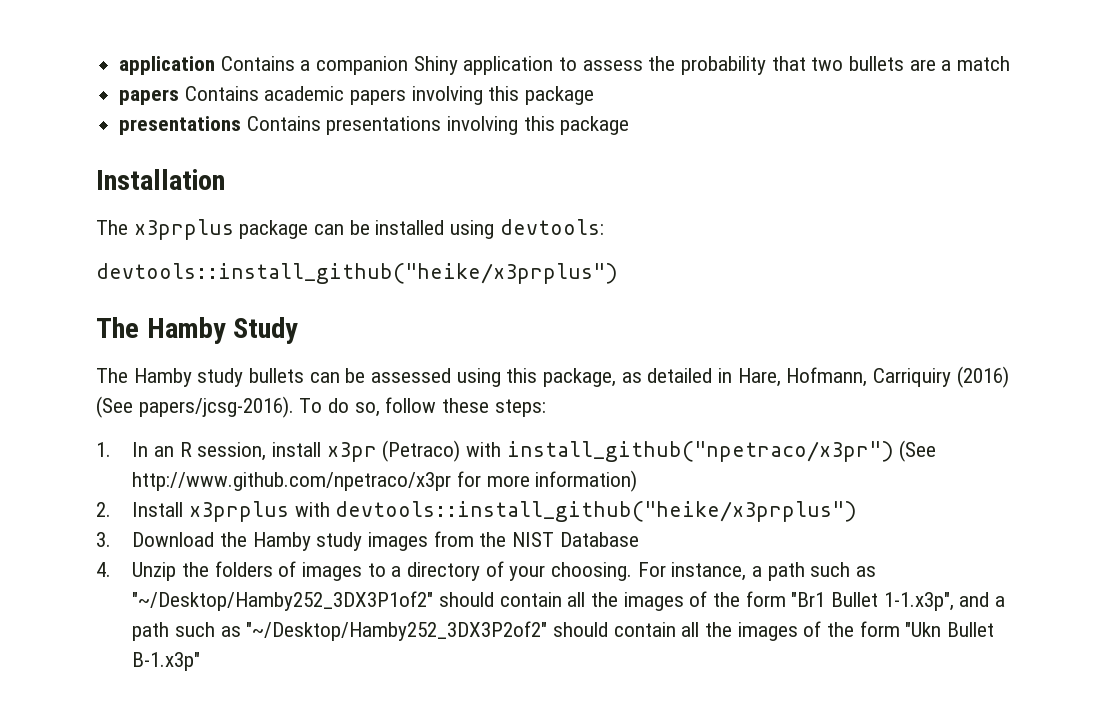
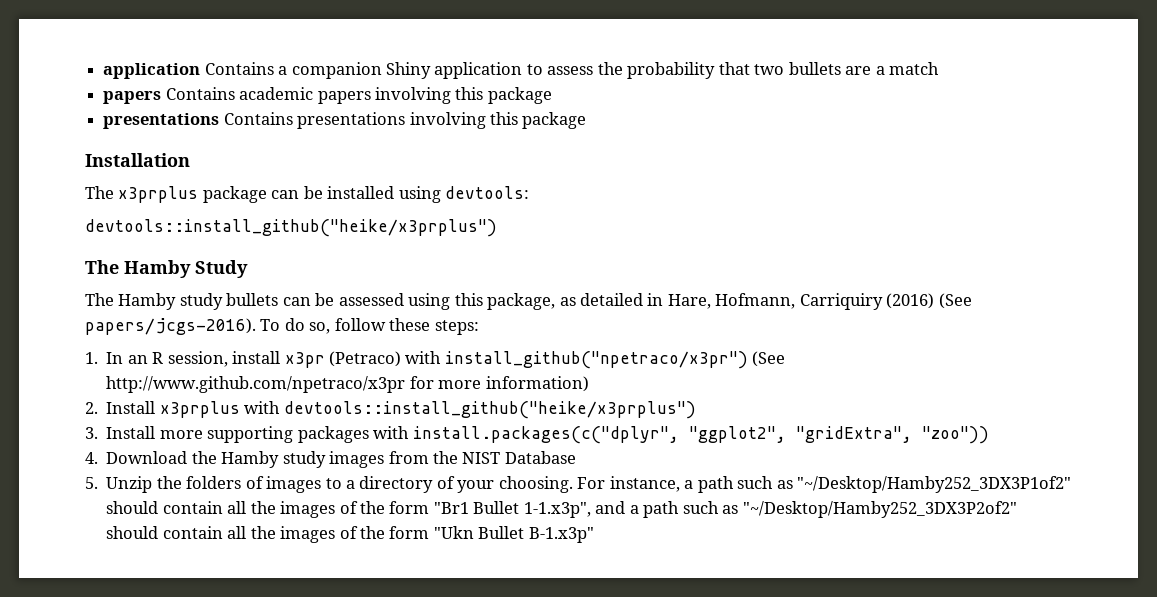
[138,396,294,418] papers/jcsg-2016). -> [85,318,256,335] papers/jcgs-2016).
(111, 539) none -> [106,426,989,444] [85,452,98,464] Install more supporting packages with install.packages(c("dplyr", "ggplot2", "gridExtra", "zoo")) // 4.
[96,562,111,577] 4. -> [85,477,98,489] 5.

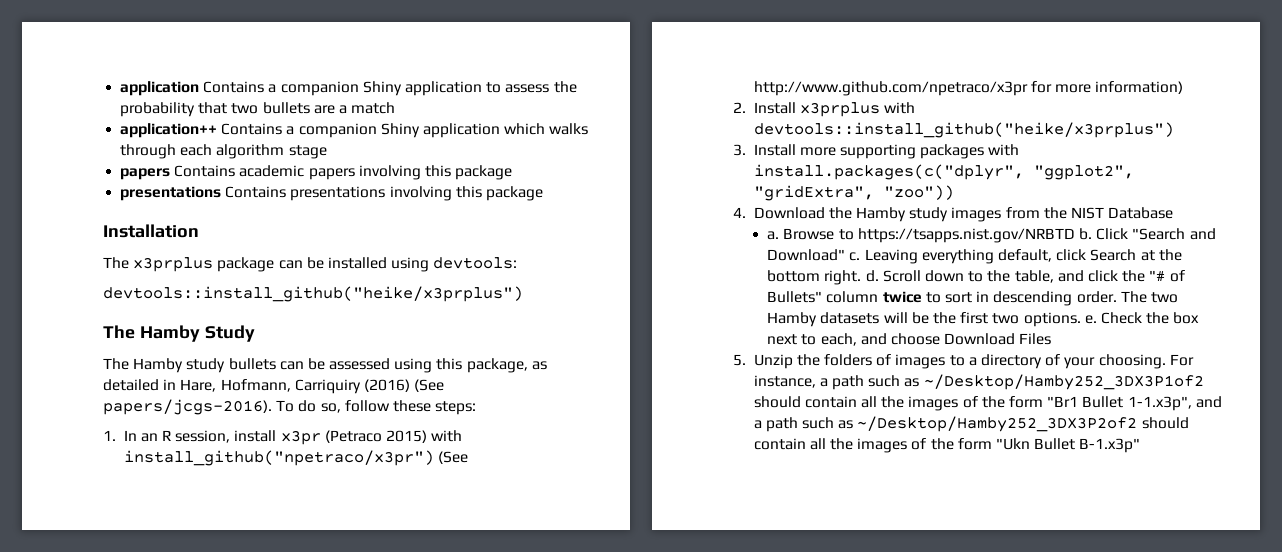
(939, 68) none -> [120,123,589,138] [120,144,327,159] // application++ Contains a companion Shiny application which walks through each algorithm stage
[328,351,401,367] (Petraco) -> [324,430,428,443] (Petraco 2015)
(576, 457) none -> [767,228,1216,243] [767,249,1182,264] [767,270,1185,285] [767,291,1178,306] [767,312,1200,327] [767,333,1052,346] // a. Browse to https://tsapps.nist.gov/NRBTD b. Click "Search and Download" c. Leaving everything default, click Search at the bottom right. d. Scroll down to the table, and click the "# of Bullets" column twice to sort in descending order. The two Hamby datasets will be the first two options. e. Check the box next to each, and choose Download Files
[796,476,1071,493] "~/Desktop/Hamby252_3DX3P1of2" -> [923,374,1204,390] ~/Desktop/Hamby252_3DX3P1of2
[742,501,1017,518] "~/Desktop/Hamby252_3DX3P2of2" -> [857,416,1138,432] ~/Desktop/Hamby252_3DX3P2of2

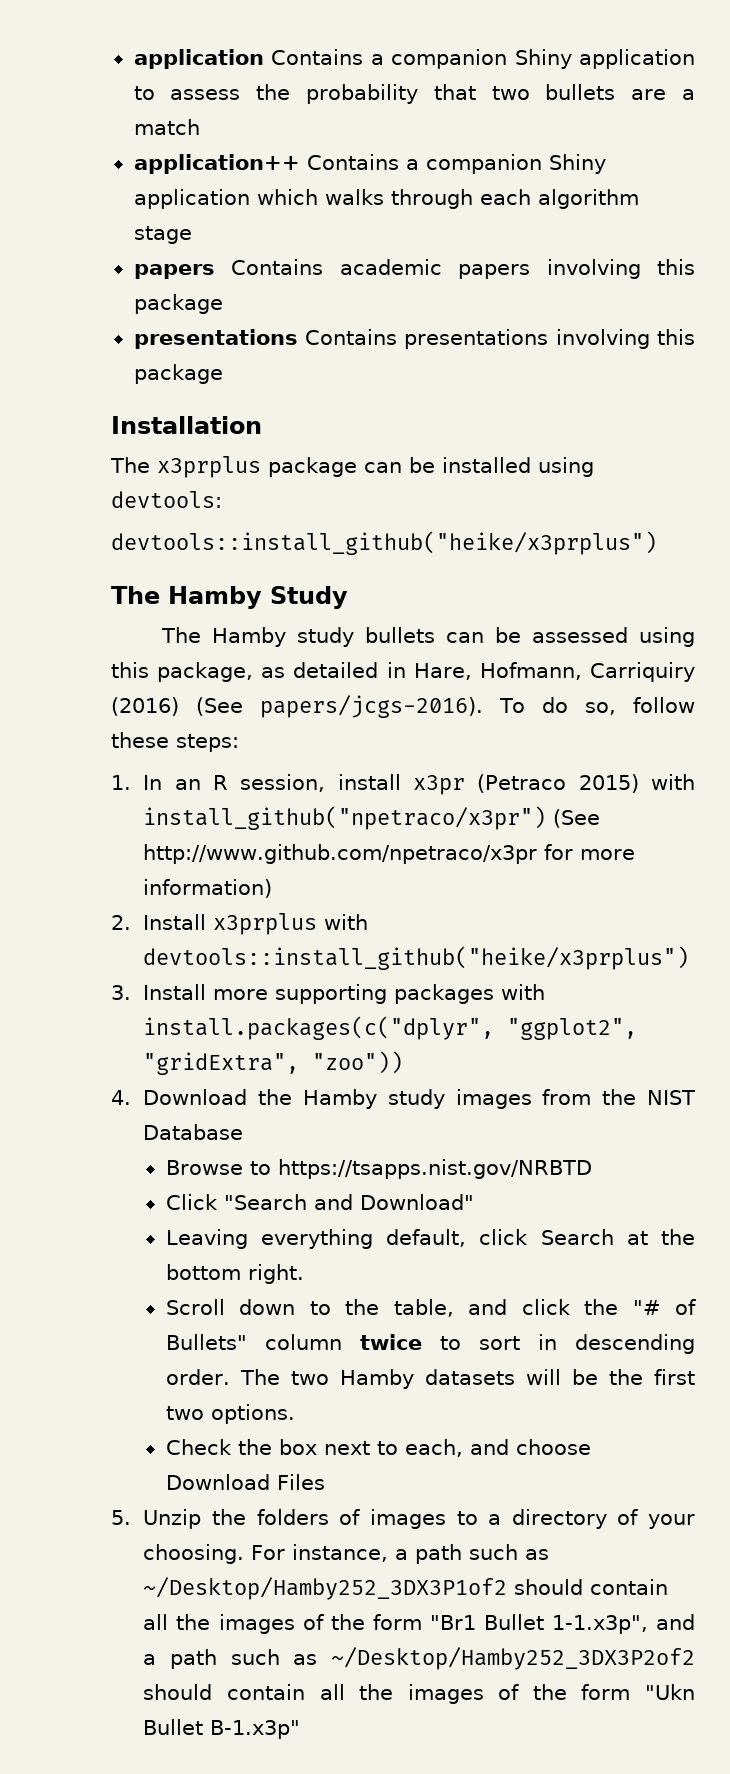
[767,231,780,240] a. -> (244, 1132) none
[1079,228,1093,240] b. -> (592, 1169) //
[849,252,861,261] c. -> (474, 1202) //
[865,270,879,282] d. -> (304, 1274) //
[1084,315,1097,324] e. -> (295, 1414) //

